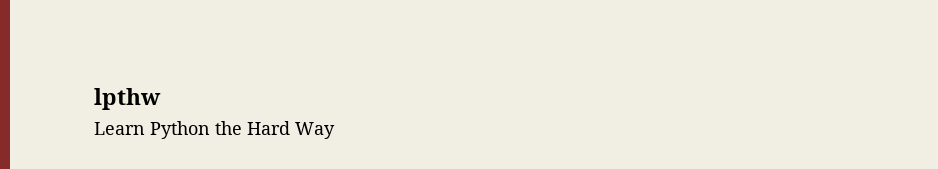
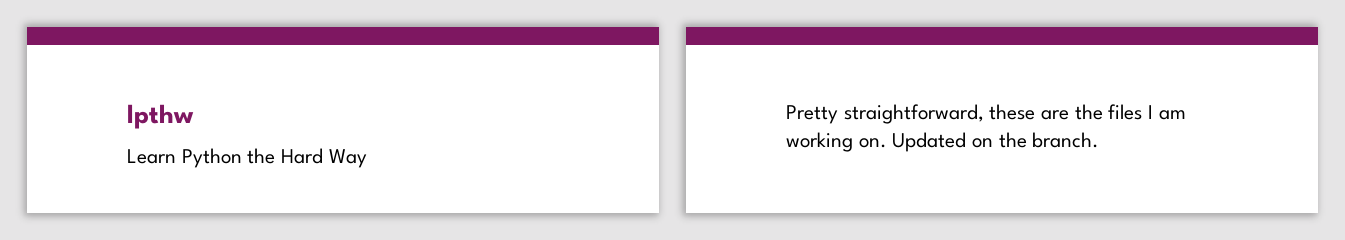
(335, 130) none -> [786,104,1186,124] [786,132,1100,152] // Pretty straightforward, these are the files I am working on. Updated on the branch.

